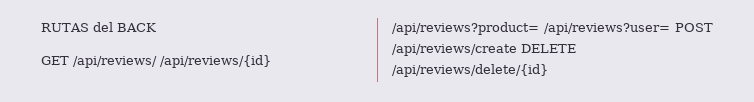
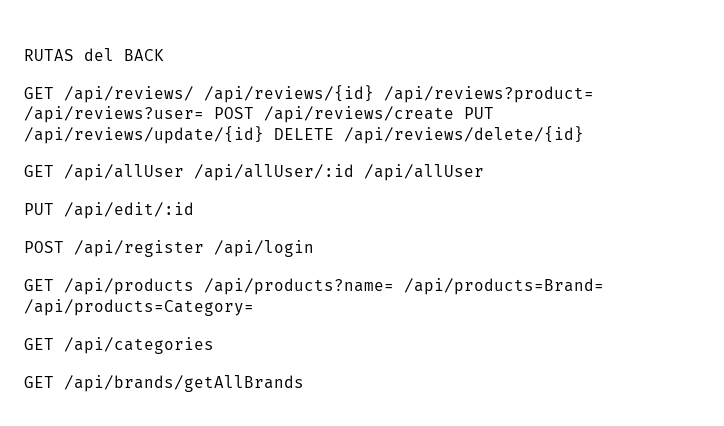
(517, 50) none -> [464,107,494,119] [24,126,264,144] PUT /api/reviews/update/{id}
(548, 70) none -> [24,164,484,181] [24,202,194,219] [24,240,314,257] [24,278,604,295] [24,299,254,316] [24,337,214,354] [24,375,304,392] // GET /api/allUser /api/allUser/:id /api/allUser // PUT /api/edit/:id // POST /api/register /api/login // GET /api/products /api/products?name= /api/products=Brand= /api/products=Category= // GET /api/categories // GET /api/brands/getAllBrands

